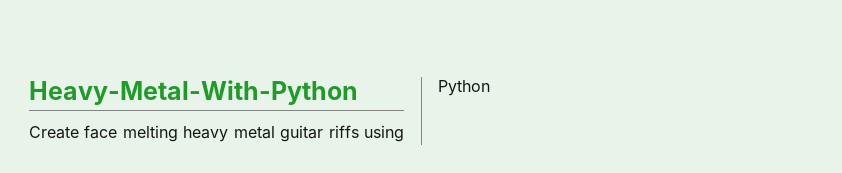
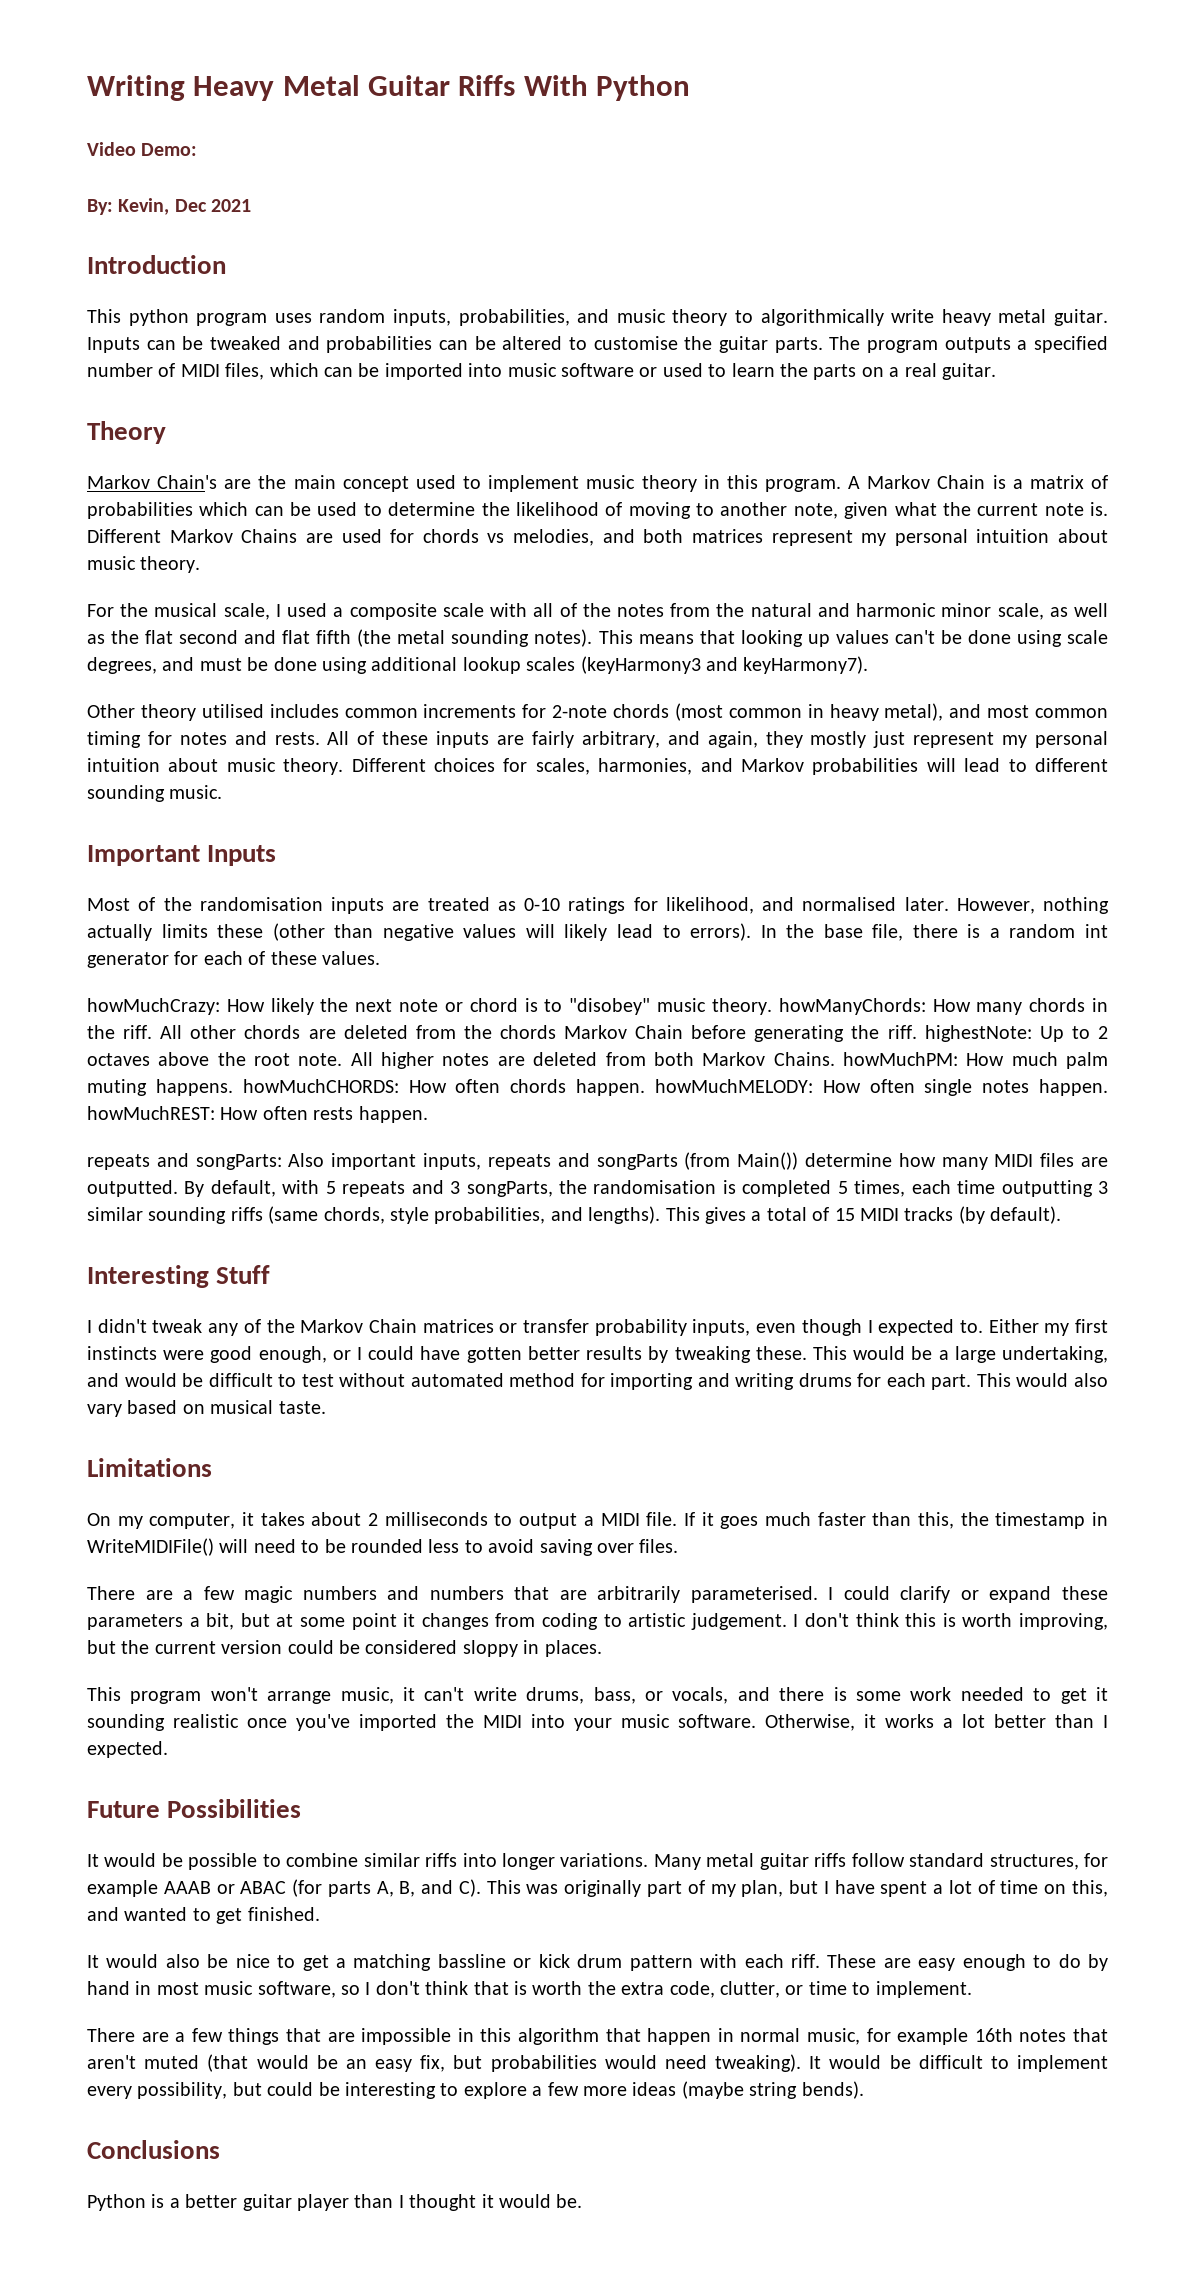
[29,80,358,105] [29,125,404,142] [438,80,490,96] Heavy-Metal-With-Python // Create face melting heavy metal guitar riffs using Python -> [87,75,691,101] [87,142,198,156] [87,198,252,215] [87,255,226,274] [87,309,1109,326] [87,336,1108,353] [87,363,996,380] [87,421,166,444] [87,475,1108,492] [87,502,1108,519] [87,529,1108,546] [87,556,201,573] [87,603,1109,620] [87,629,1108,647] [87,656,869,674] [87,703,1108,721] [87,731,1109,748] [87,758,1108,775] [87,785,223,802] [87,845,277,866] [87,897,1109,914] [87,923,1108,941] [87,951,380,968] [87,998,1109,1015] [87,1025,1108,1042] [87,1052,1109,1069] [87,1079,1108,1096] [87,1106,428,1123] [87,1152,1108,1170] [87,1180,1108,1197] [87,1206,1062,1224] [87,1265,271,1288] [87,1319,1109,1336] [87,1346,1108,1363] [87,1373,1108,1390] [87,1400,326,1417] [87,1458,212,1477] [87,1512,1108,1529] [87,1538,679,1556] [87,1586,1108,1603] [87,1613,1109,1630] [87,1640,602,1657] [87,1687,1108,1704] [87,1714,1108,1731] [87,1741,168,1758] [87,1799,302,1818] [87,1853,1108,1870] [87,1879,1108,1897] [87,1907,320,1924] [87,1954,1108,1971] [87,1981,972,1998] [87,2028,1109,2045] [87,2054,1108,2072] [87,2081,864,2099] [87,2140,220,2159] [87,2194,583,2211] Writing Heavy Metal Guitar Riffs With Python // Video Demo: // By: Kevin, Dec 2021 // Introduction // This python program uses random inputs, probabilities, and music theory to algorithmically write heavy metal guitar. Inputs can be tweaked and probabilities can be altered to customise the guitar parts. The program outputs a specified number of MIDI files, which can be imported into music software or used to learn the parts on a real guitar. // Theory // Markov Chain's are the main concept used to implement music theory in this program. A Markov Chain is a matrix of probabilities which can be used to determine the likelihood of moving to another note, given what the current note is. Different Markov Chains are used for chords vs melodies, and both matrices represent my personal intuition about music theory. // For the musical scale, I used a composite scale with all of the notes from the natural and harmonic minor scale, as well as the flat second and flat fifth (the metal sounding notes). This means that looking up values can't be done using scale degrees, and must be done using additional lookup scales (keyHarmony3 and keyHarmony7). // Other theory utilised includes common increments for 2-note chords (most common in heavy metal), and most common timing for notes and rests. All of these inputs are fairly arbitrary, and again, they mostly just represent my personal intuition about music theory. Different choices for scales, harmonies, and Markov probabilities will lead to different sounding music. // Important Inputs // Most of the randomisation inputs are treated as 0-10 ratings for likelihood, and normalised later. However, nothing actually limits these (other than negative values will likely lead to errors). In the base file, there is a random int generator for each of these values. // howMuchCrazy: How likely the next note or chord is to "disobey" music theory. howManyChords: How many chords in the riff. All other chords are deleted from the chords Markov Chain before generating the riff. highestNote: Up to 2 octaves above the root note. All higher notes are deleted from both Markov Chains. howMuchPM: How much palm muting happens. howMuchCHORDS: How often chords happen. howMuchMELODY: How often single notes happen. howMuchREST: How often rests happen. // repeats and songParts: Also important inputs, repeats and songParts (from Main()) determine how many MIDI files are outputted. By default, with 5 repeats and 3 songParts, the randomisation is completed 5 times, each time outputting 3 similar sounding riffs (same chords, style probabilities, and lengths). This gives a total of 15 MIDI tracks (by default). // Interesting Stuff // I didn't tweak any of the Markov Chain matrices or transfer probability inputs, even though I expected to. Either my first instincts were good enough, or I could have gotten better results by tweaking these. This would be a large undertaking, and would be difficult to test without automated method for importing and writing drums for each part. This would also vary based on musical taste. // Limitations // On my computer, it takes about 2 milliseconds to output a MIDI file. If it goes much faster than this, the timestamp in WriteMIDIFile() will need to be rounded less to avoid saving over files. // There are a few magic numbers and numbers that are arbitrarily parameterised. I could clarify or expand these parameters a bit, but at some point it changes from coding to artistic judgement. I don't think this is worth improving, but the current version could be considered sloppy in places. // This program won't arrange music, it can't write drums, bass, or vocals, and there is some work needed to get it sounding realistic once you've imported the MIDI into your music software. Otherwise, it works a lot better than I expected. // Future Possibilities // It would be possible to combine similar riffs into longer variations. Many metal guitar riffs follow standard structures, for example AAAB or ABAC (for parts A, B, and C). This was originally part of my plan, but I have spent a lot of time on this, and wanted to get finished. // It would also be nice to get a matching bassline or kick drum pattern with each riff. These are easy enough to do by hand in most music software, so I don't think that is worth the extra code, clutter, or time to implement. // There are a few things that are impossible in this algorithm that happen in normal music, for example 16th notes that aren't muted (that would be an easy fix, but probabilities would need tweaking). It would be difficult to implement every possibility, but could be interesting to explore a few more ideas (maybe string bends). // Conclusions // Python is a better guitar player than I thought it would be.

